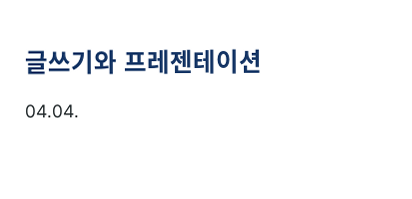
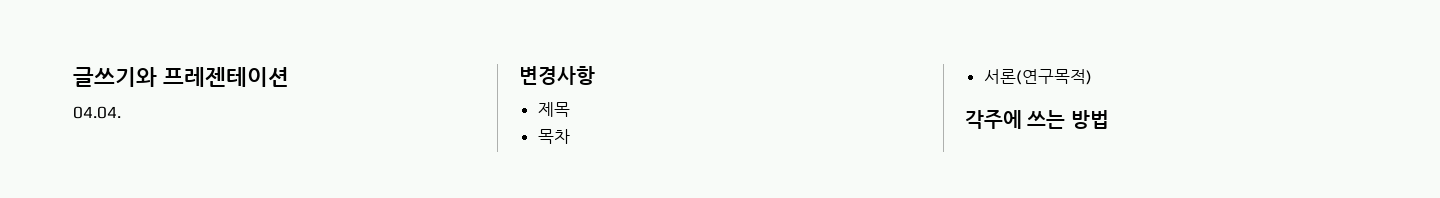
(80, 111) none -> [519,66,595,85] [537,102,570,117] [537,129,570,144] [983,69,1092,85] [965,110,1109,129] // 변경사항 // 제목 // 목차 // 서론(연구목적) // 각주에 쓰는 방법

